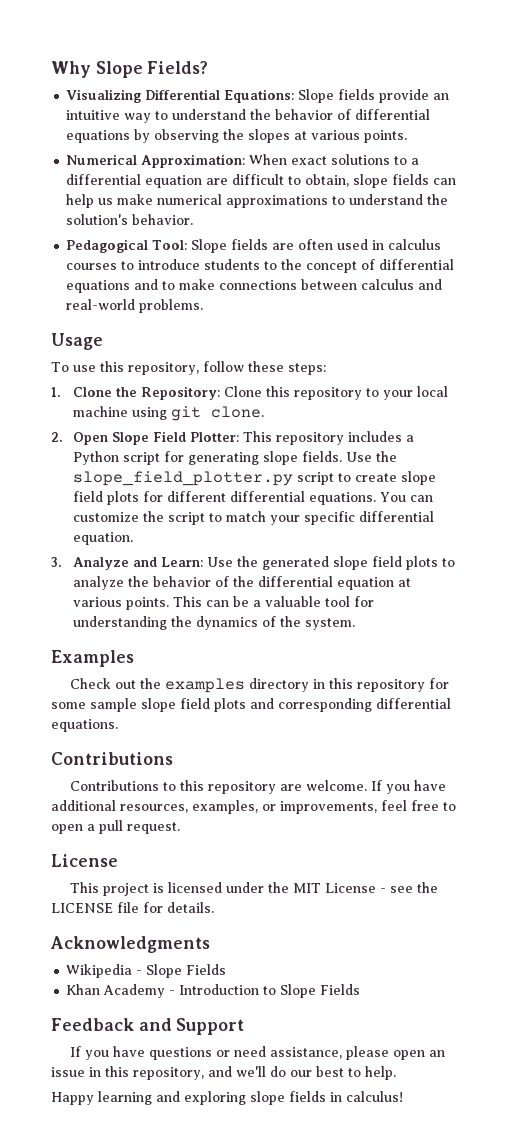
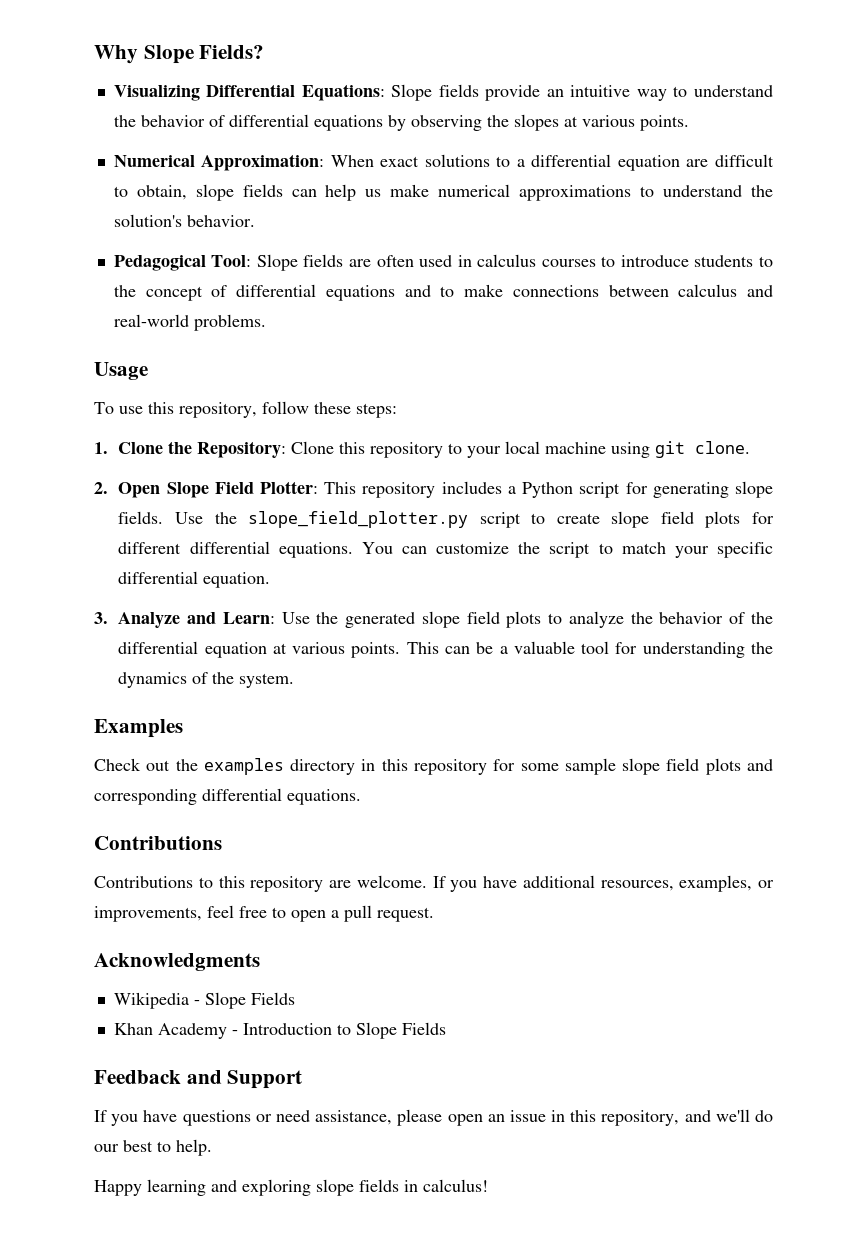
[51,854,118,867] [70,882,439,896] [51,902,214,913] // License // This project is licensed under the MIT License - see the LICENSE file for details. -> (434, 914) none

